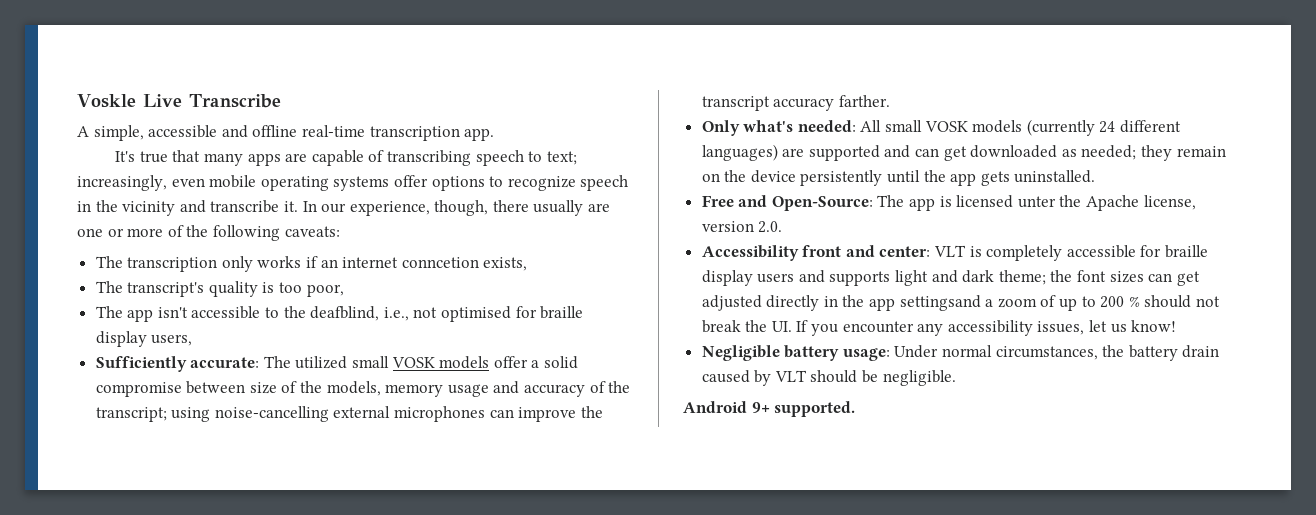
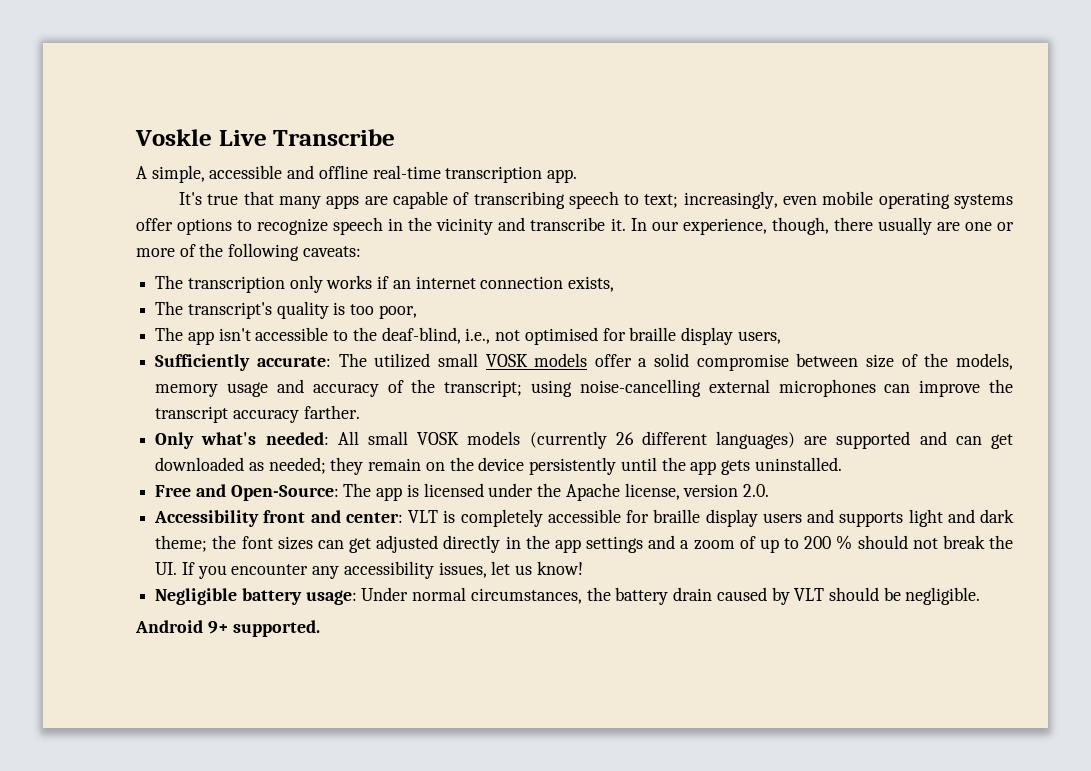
[401,257,479,268] conncetion -> [480,276,564,289] connection
[310,306,380,321] deafblind, -> [381,327,461,344] deaf-blind,
[1099,121,1116,133] 24 -> [615,432,634,445] 26
[1017,196,1056,208] unter -> [488,483,534,497] under
[899,295,981,311] settingsand -> [586,535,676,553] settings and

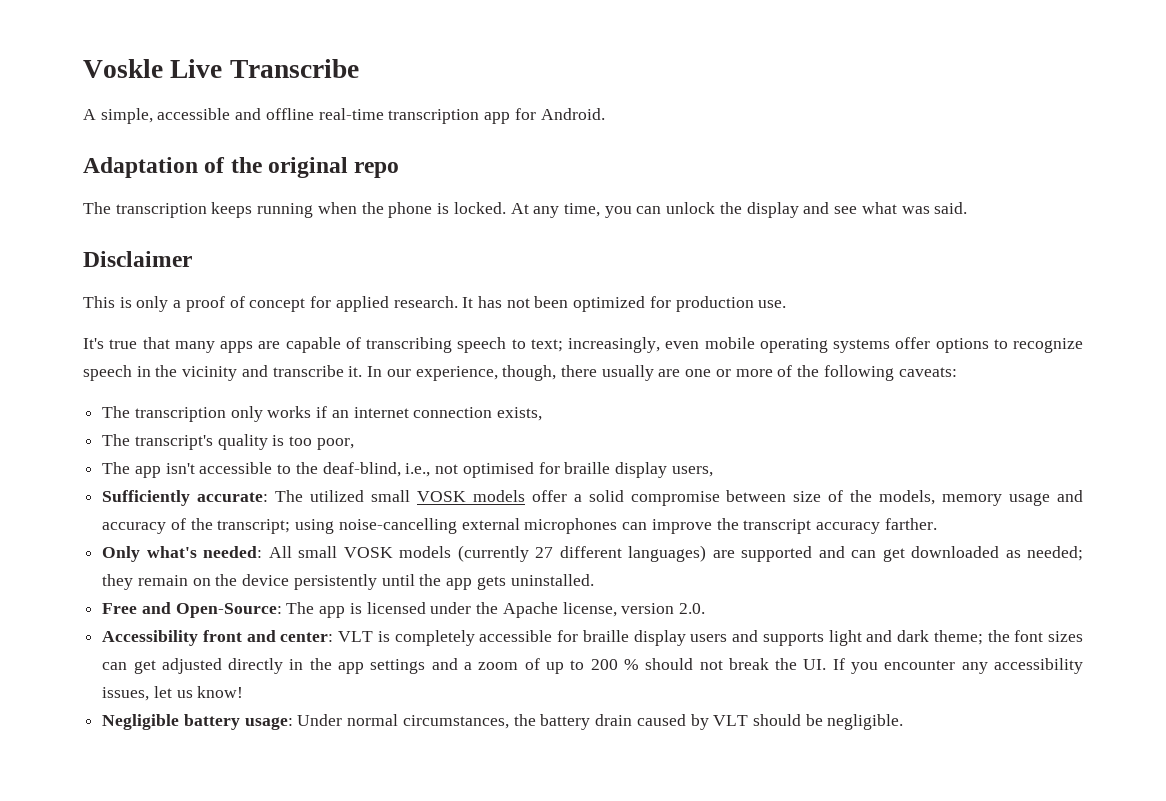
[547,169,578,183] app. -> [484,108,605,124] [83,157,400,178] [83,202,968,218] [83,251,192,267] [83,296,787,312] app for Android. // Adaptation of the original repo // The transcription keeps running when the phone is locked. At any time, you can unlock the display and see what was said. // Disclaimer // This is only a proof of concept for applied research. It has not been optimized for production use.
[615,432,634,445] 26 -> [535,547,554,558] 27
[135,620,321,637] // Android 9+ supported. -> (904, 722) none

